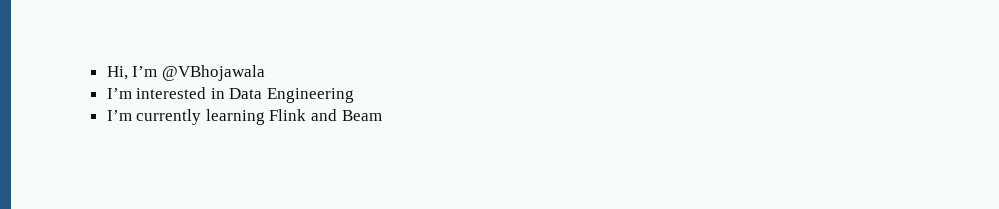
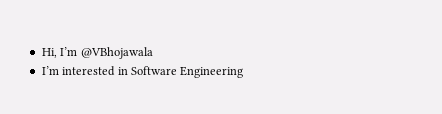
[229,88,263,99] Data -> [130,66,177,75] Software
[106,109,382,125] // I’m currently learning Flink and Beam -> (244, 72) none

